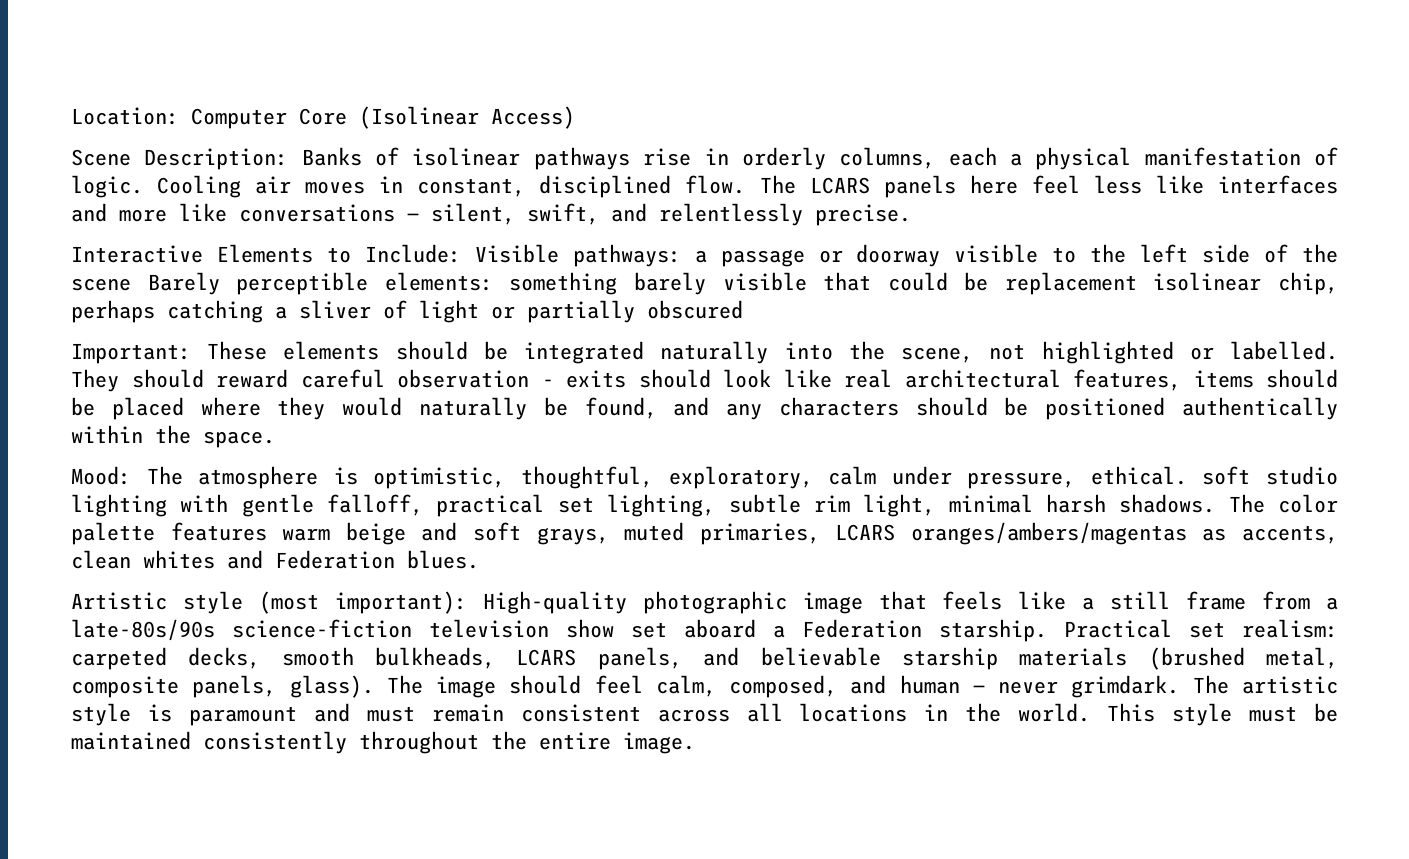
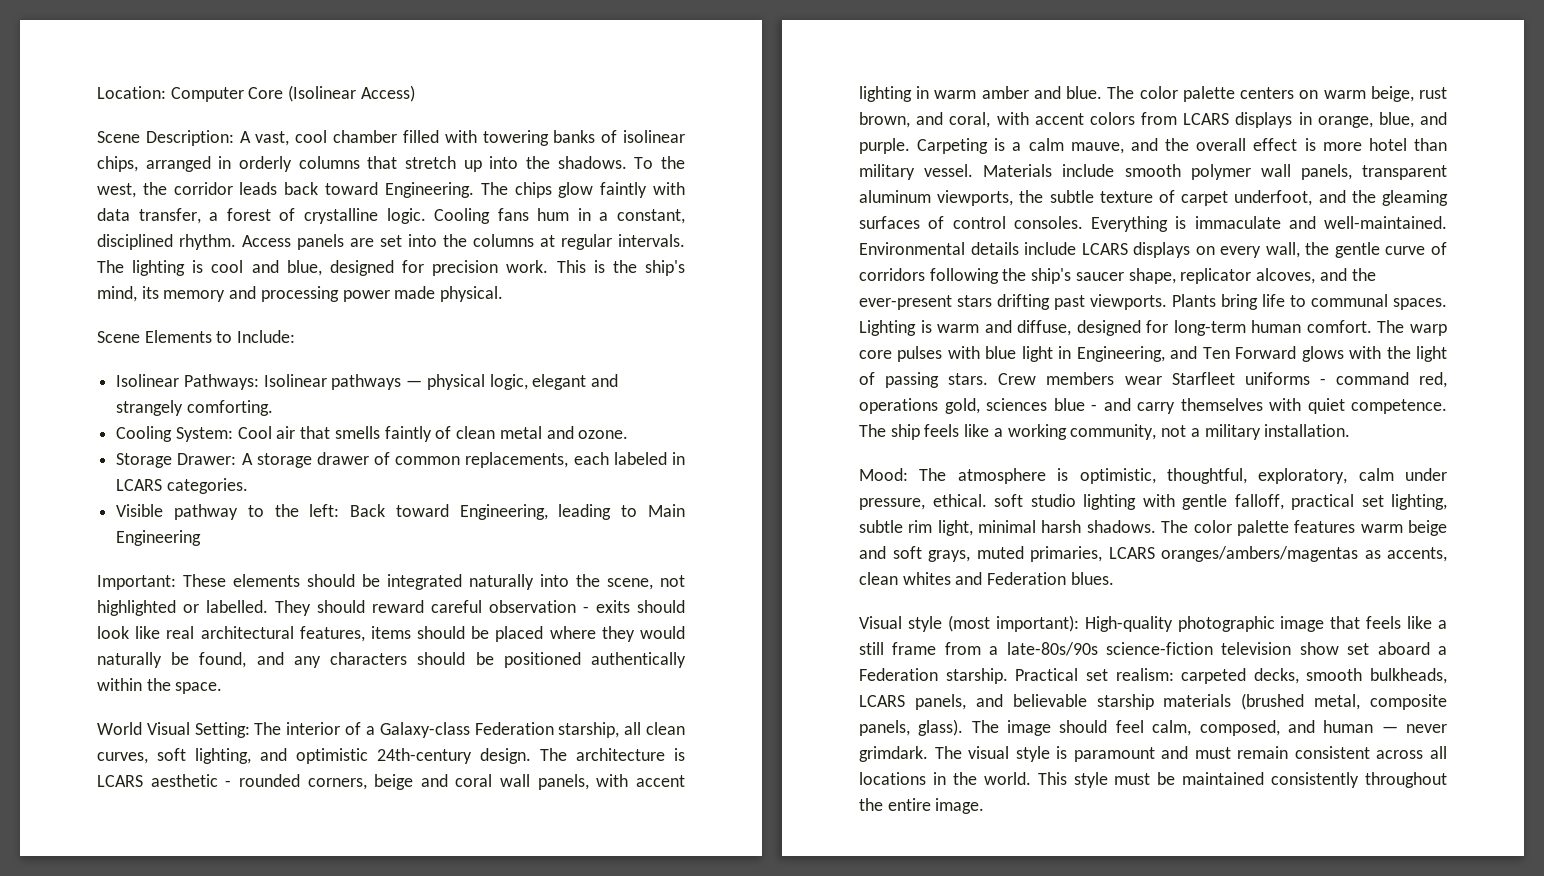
[301,147,1339,170] [71,175,1339,198] [71,203,911,226] [71,244,1338,267] [71,272,1338,295] [71,300,743,323] Banks of isolinear pathways rise in orderly columns, each a physical manifestation of logic. Cooling air moves in constant, disciplined flow. The LCARS panels here feel less like interfaces and more like conversations — silent, swift, and relentlessly precise. // Interactive Elements to Include: Visible pathways: a passage or doorway visible to the left side of the scene Barely perceptible elements: something barely visible that could be replacement isolinear chip, perhaps catching a sliver of light or partially obscured -> [239,130,685,146] [97,156,685,172] [97,182,685,198] [97,208,685,224] [97,234,685,250] [97,260,685,276] [97,286,504,302] [97,330,296,343] [116,374,619,390] [116,400,273,416] [116,426,629,442] [116,452,685,468] [116,478,248,494] [116,504,685,520] [116,530,202,546] A vast, cool chamber filled with towering banks of isolinear chips, arranged in orderly columns that stretch up into the shadows. To the west, the corridor leads back toward Engineering. The chips glow faintly with data transfer, a forest of crystalline logic. Cooling fans hum in a constant, disciplined rhythm. Access panels are set into the columns at regular intervals. The lighting is cool and blue, designed for precision work. This is the ship's mind, its memory and processing power made physical. // Scene Elements to Include: // Isolinear Pathways: Isolinear pathways — physical logic, elegant and strangely comforting. // Cooling System: Cool air that smells faintly of clean metal and ozone. // Storage Drawer: A storage drawer of common replacements, each labeled in LCARS categories. // Visible pathway to the left: Back toward Engineering, leading to Main Engineering
(275, 439) none -> [97,722,685,738] [97,748,685,764] [97,774,685,790] [859,86,1447,102] [859,112,1447,128] [859,138,1447,154] [859,164,1447,180] [859,190,1448,206] [859,216,1447,232] [859,242,1447,258] [859,268,1376,284] [859,294,1447,310] [859,320,1447,336] [859,346,1447,362] [859,372,1447,388] [859,398,1447,414] [859,424,1351,440] // World Visual Setting: The interior of a Galaxy-class Federation starship, all clean curves, soft lighting, and optimistic 24th-century design. The architecture is LCARS aesthetic - rounded corners, beige and coral wall panels, with accent lighting in warm amber and blue. The color palette centers on warm beige, rust brown, and coral, with accent colors from LCARS displays in orange, blue, and purple. Carpeting is a calm mauve, and the overall effect is more hotel than military vessel. Materials include smooth polymer wall panels, transparent aluminum viewports, the subtle texture of carpet underfoot, and the gleaming surfaces of control consoles. Everything is immaculate and well-maintained. Environmental details include LCARS displays on every wall, the gentle curve of corridors following the ship's saucer shape, replicator alcoves, and the ever-present stars drifting past viewports. Plants bring life to communal spaces. Lighting is warm and diffuse, designed for long-term human comfort. The warp core pulses with blue light in Engineering, and Ten Forward glows with the light of passing stars. Crew members wear Starfleet uniforms - command red, operations gold, sciences blue - and carry themselves with quiet competence. The ship feels like a working community, not a military installation.
[71,592,167,610] Artistic -> [859,616,902,629] Visual
[1241,676,1338,694] artistic -> [968,746,1010,759] visual

